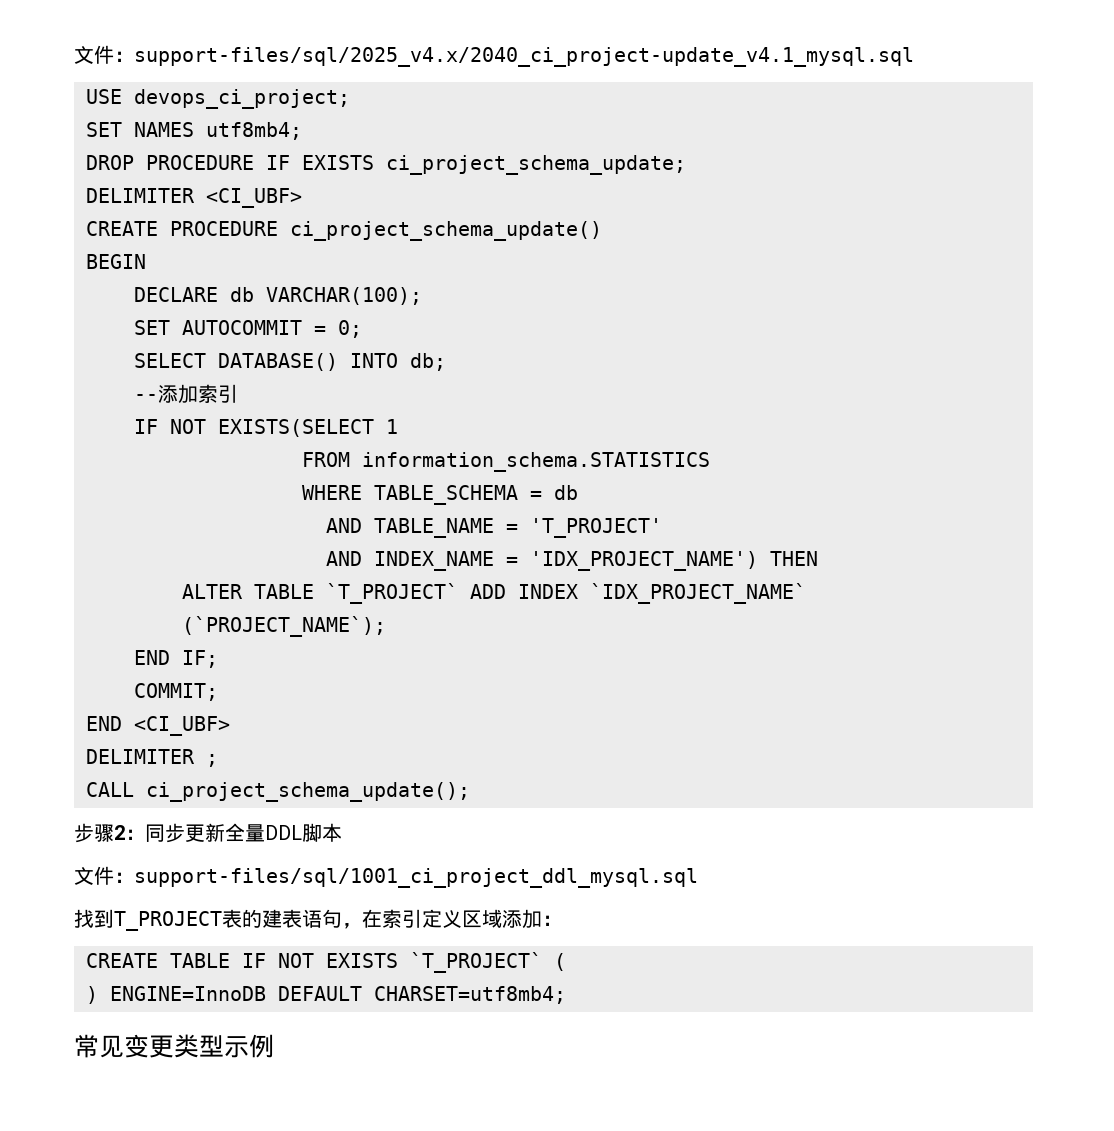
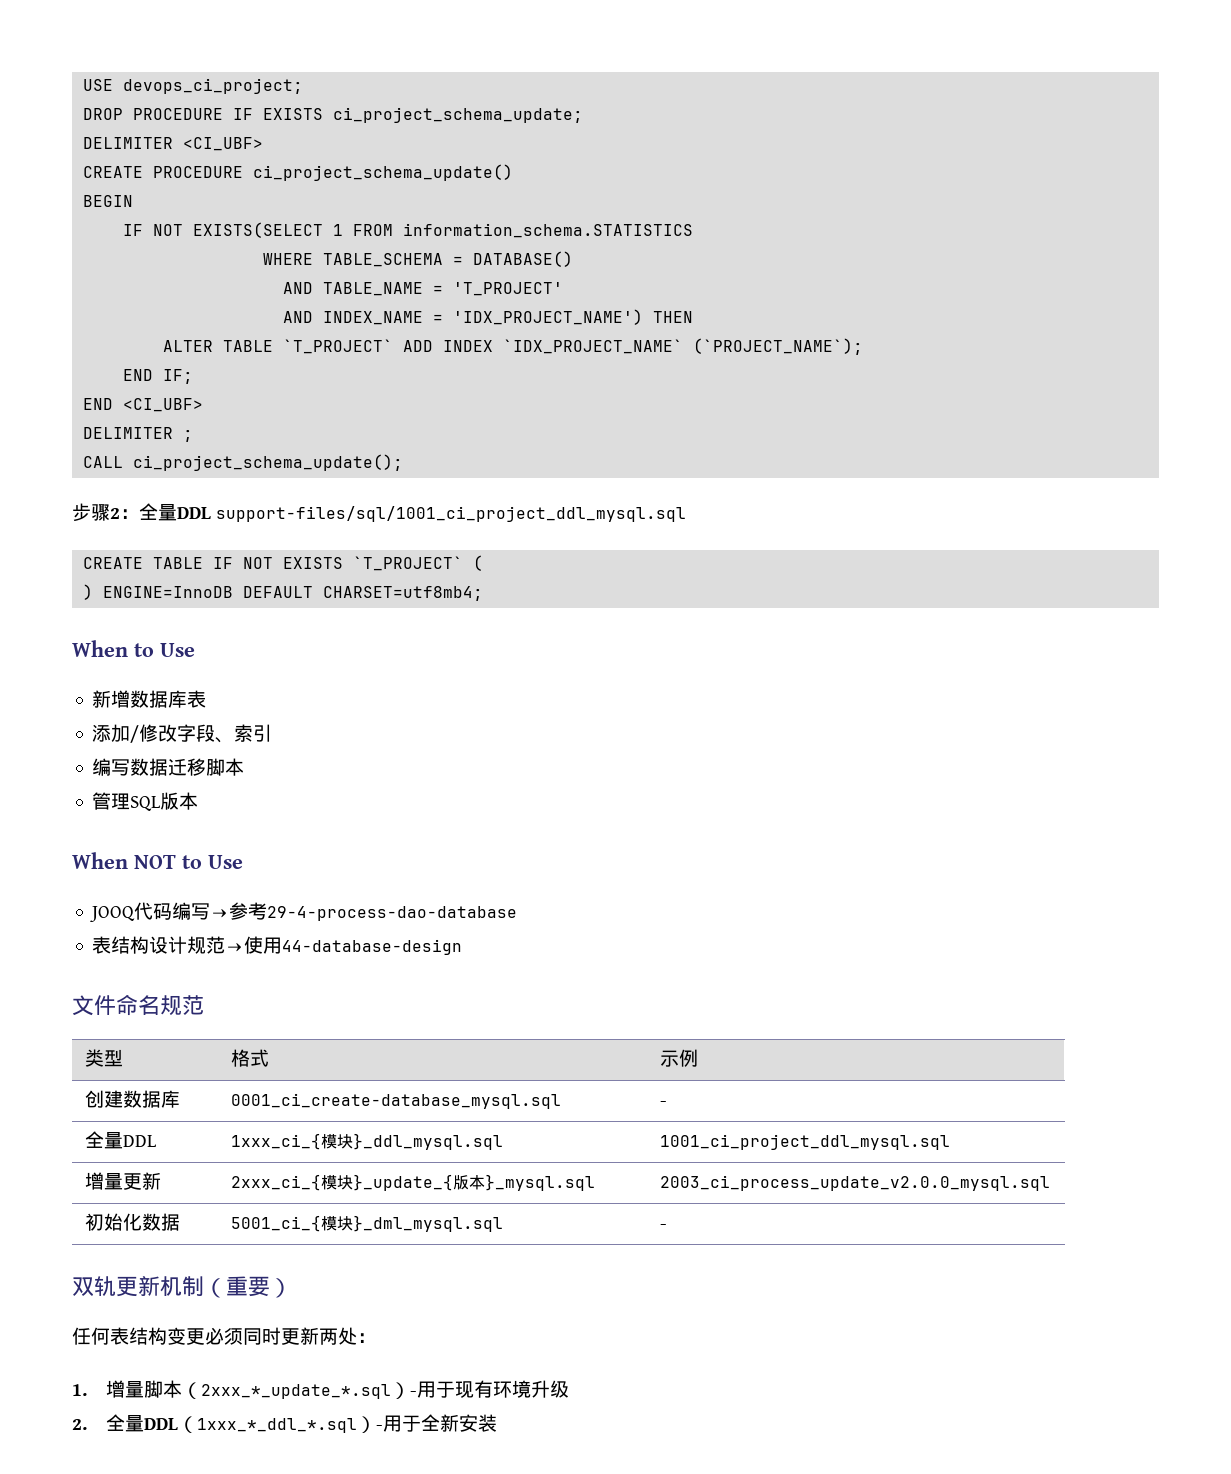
[74,45,914,67] 文件：support-files/sql/2025_v4.x/2040_ci_project-update_v4.1_mysql.sql // -> (83, 85) none
[86,122,302,140] // SET NAMES utf8mb4; -> (304, 86) none
[134,287,422,305] [134,320,362,338] [134,353,446,371] [134,384,238,404] // DECLARE db VARCHAR(100); // SET AUTOCOMMIT = 0; // SELECT DATABASE() INTO db; // --添加索引 -> (134, 201) none
(398, 426) // -> (344, 230) none
[554,485,578,500] db -> [473,251,574,267] DATABASE()
[134,683,218,701] // COMMIT; -> (194, 376) none
[145,823,342,843] [74,866,698,888] [74,909,562,931] 同步更新全量DDL脚本 // 文件：support-files/sql/1001_ci_project_ddl_mysql.sql // 找到T_PROJECT表的建表语句，在索引定义区域添加： -> [139,503,686,522] 全量DDL support-files/sql/1001_ci_project_ddl_mysql.sql
[74,1034,274,1058] 常见变更类型示例 -> [72,640,195,657] [92,690,207,708] [92,724,273,743] [92,758,245,776] [92,792,199,811] [72,852,243,869] [90,902,518,922] [92,936,463,955] [72,994,204,1016] [84,1049,123,1067] [230,1049,269,1067] [659,1049,698,1067] [84,1090,180,1108] [230,1093,561,1109] [659,1101,667,1106] [84,1131,156,1149] [230,1133,503,1150] [659,1134,950,1150] [84,1172,161,1190] [230,1174,595,1191] [659,1175,1050,1191] [84,1213,180,1231] [230,1215,503,1232] [659,1224,667,1229] [72,1276,292,1298] [72,1327,376,1345] [72,1380,570,1399] [72,1414,498,1433] When to Use // 新增数据库表 // 添加/修改字段、索引 // 编写数据迁移脚本 // 管理SQL版本 // When NOT to Use // JOOQ代码编写→参考29-4-process-dao-database // 表结构设计规范→使用44-database-design // 文件命名规范 // 类型 | 格式 | 示例 // 创建数据库 | 0001_ci_create-database_mysql.sql | - // 全量DDL | 1xxx_ci_{模块}_ddl_mysql.sql | 1001_ci_project_ddl_mysql.sql // 增量更新 | 2xxx_ci_{模块}_update_{版本}_mysql.sql | 2003_ci_process_update_v2.0.0_mysql.sql // 初始化数据 | 5001_ci_{模块}_dml_mysql.sql | - // 双轨更新机制（重要） // 任何表结构变更必须同时更新两处： // 1.增量脚本（2xxx_*_update_*.sql）-用于现有环境升级 // 2.全量DDL（1xxx_*_ddl_*.sql）-用于全新安装

